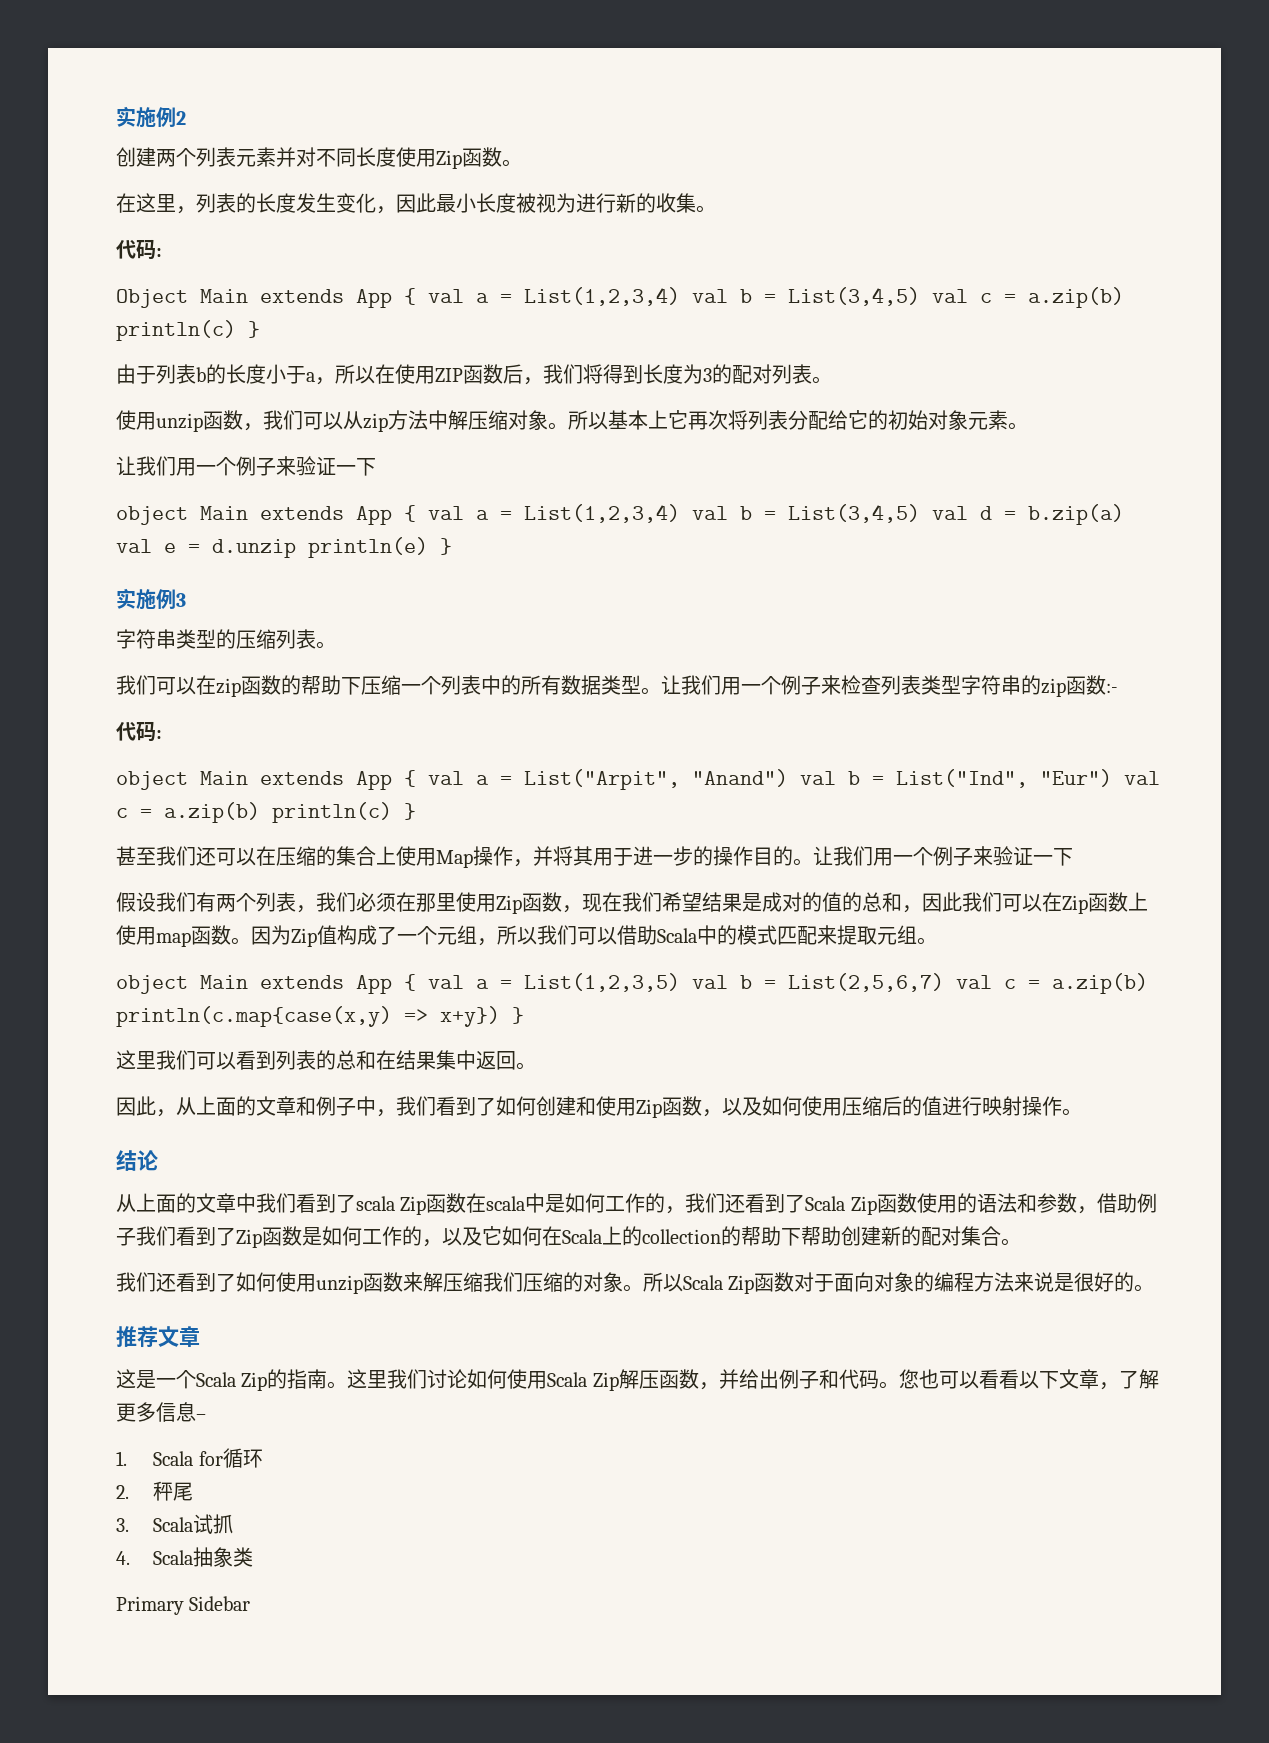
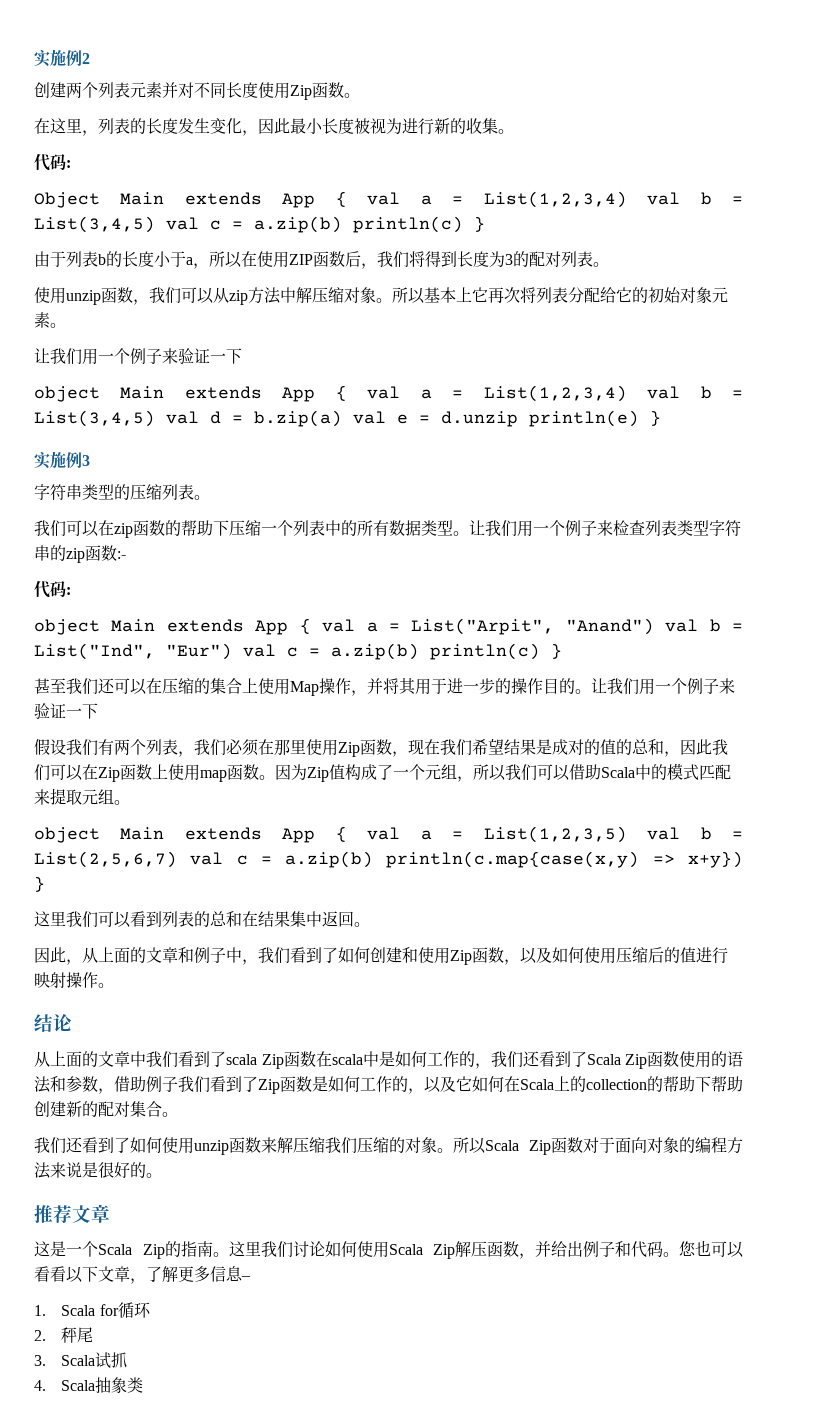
[116,1596,251,1615] // Primary Sidebar -> (144, 1385) none

